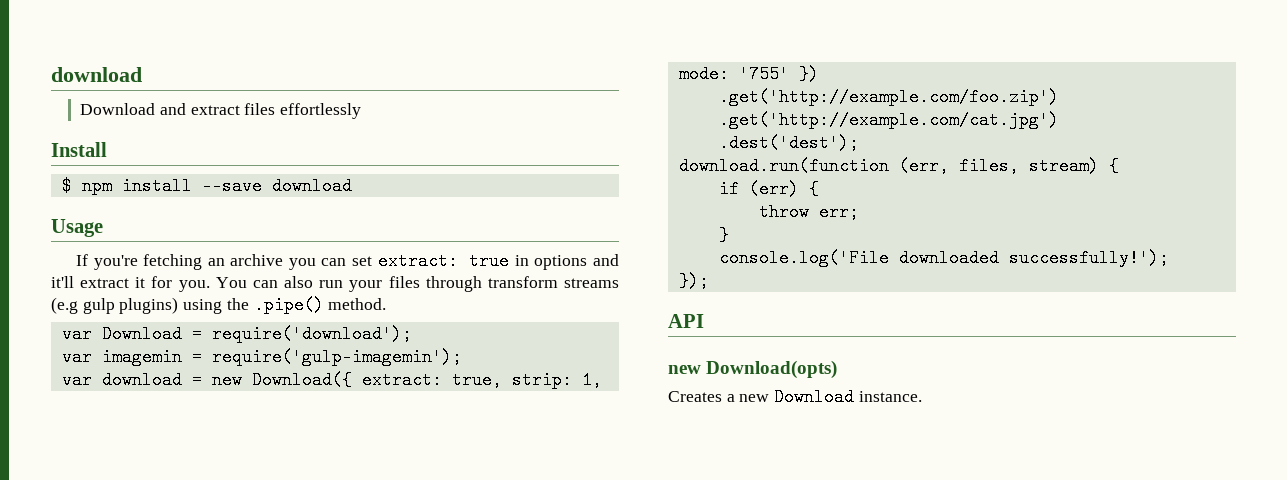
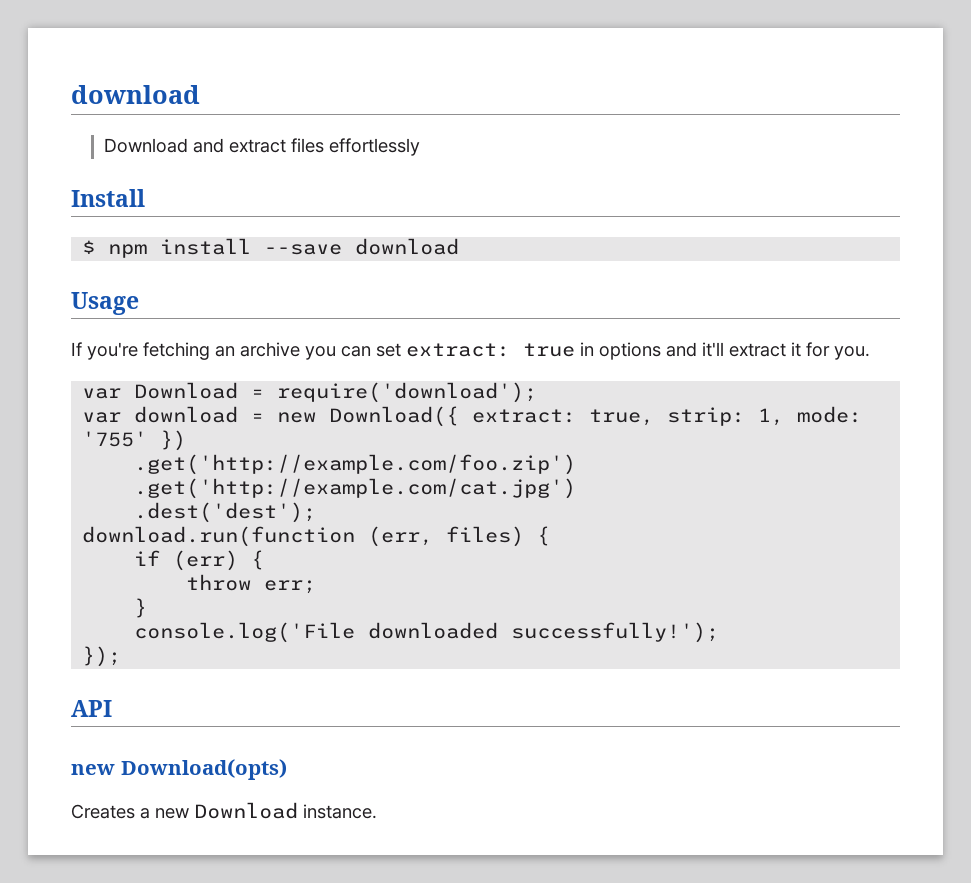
[215,276,619,292] [51,296,387,314] You can also run your files through transform streams (e.g gulp plugins) using the .pipe() method. -> (870, 353) none
[61,348,462,366] // var imagemin = require('gulp-imagemin'); -> (538, 392) none
[958,157,1099,175] files, stream) -> [446,526,525,547] files)

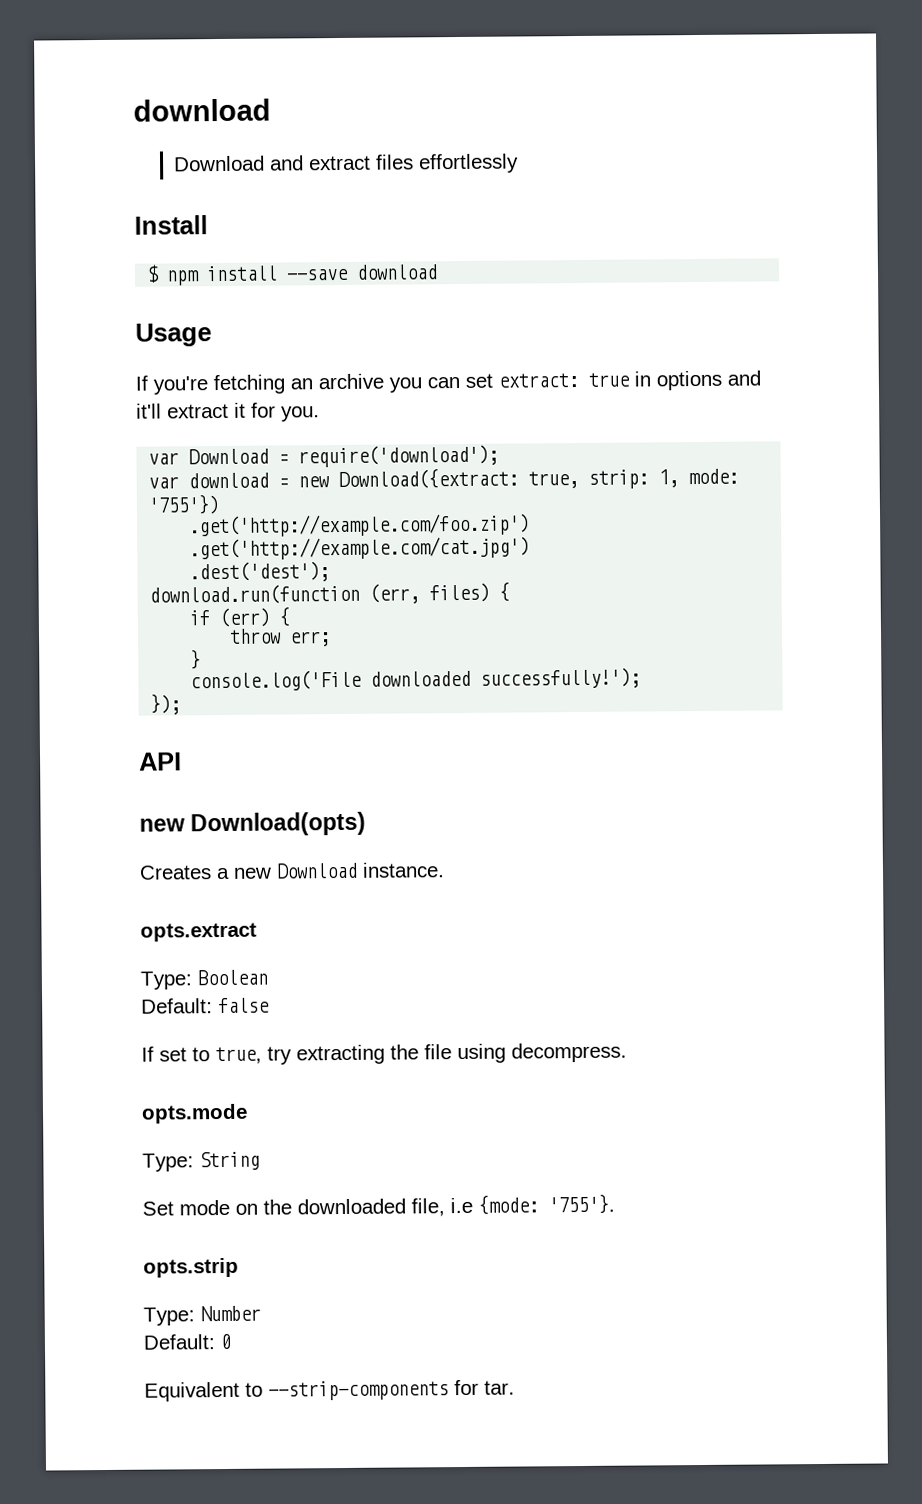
[329,406,577,427] Download({ extract: -> [338,467,520,490] Download({extract:
[82,430,187,451] '755' }) -> [148,494,220,515] '755'})
(377, 811) none -> [140,922,257,942] [140,969,268,990] [141,997,270,1014] [141,1042,627,1065] [141,1103,248,1124] [142,1151,260,1172] [142,1193,615,1217] [143,1257,239,1278] [143,1305,261,1326] [143,1333,231,1350] [144,1379,515,1402] // opts.extract // Type: Boolean // Default: false // If set to true, try extracting the file using decompress. // opts.mode // Type: String // Set mode on the downloaded file, i.e {mode: '755'}. // opts.strip // Type: Number // Default: 0 // Equivalent to --strip-components for tar.

